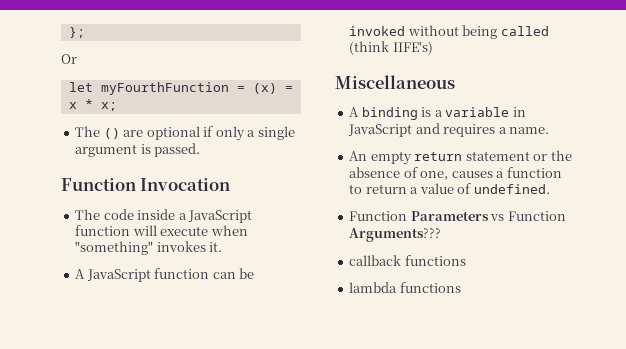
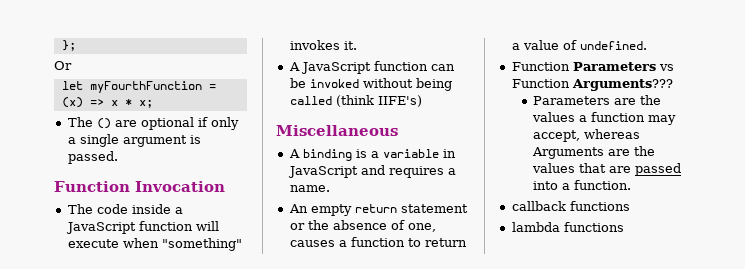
[284,86,293,92] = -> [89,99,104,106] =>
(442, 235) none -> [533,95,662,105] [532,112,677,125] [533,129,641,142] [532,146,656,159] [532,163,682,176] [533,180,632,190] // Parameters are the values a function may accept, whereas Arguments are the values that are passed into a function.

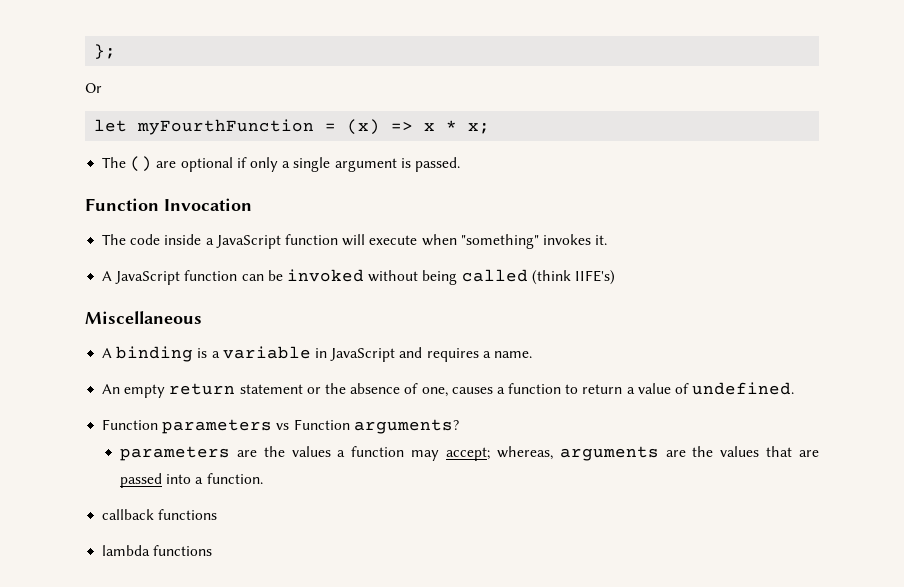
[572,62,656,71] Parameters -> [162,419,273,434] parameters
[571,79,673,91] [533,96,611,105] Arguments??? // Parameters -> [353,419,459,434] [119,446,230,461] arguments? // parameters
[533,129,641,142] [532,147,605,159] accept, whereas Arguments -> [445,446,659,461] accept; whereas, arguments

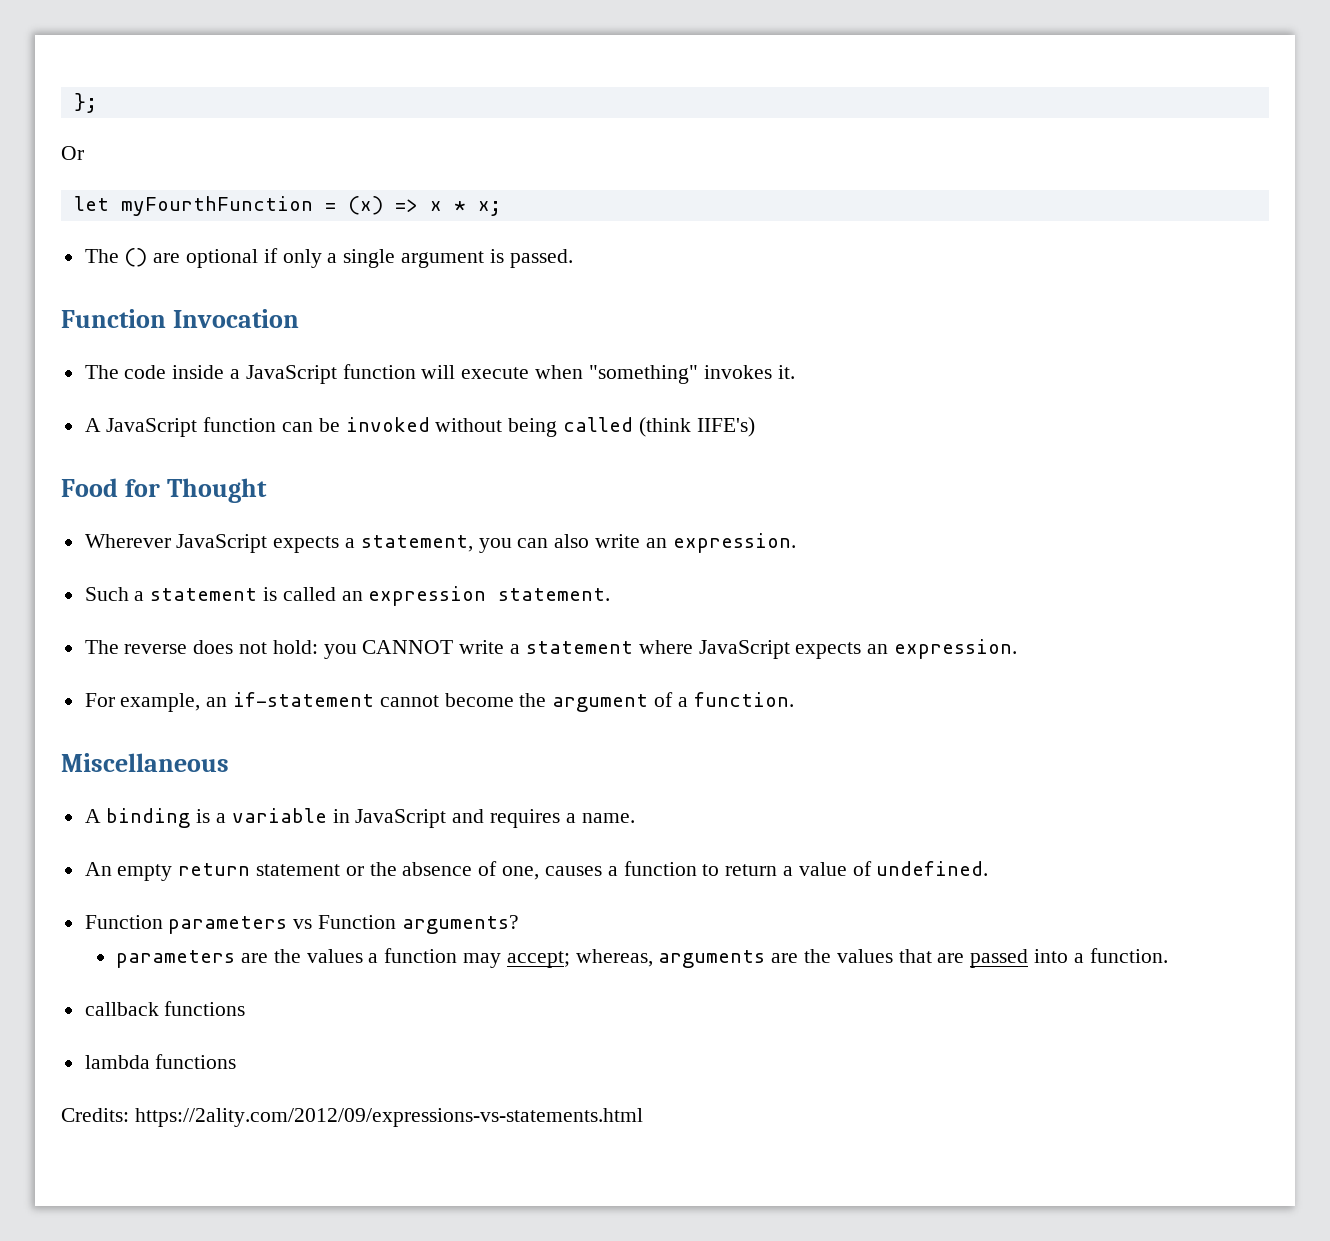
(615, 277) none -> [61,478,268,503] [84,533,796,553] [84,586,611,606] [84,639,1017,659] [84,692,794,712] // Food for Thought // Wherever JavaScript expects a statement, you can also write an expression. // Such a statement is called an expression statement. // The reverse does not hold: you CANNOT write a statement where JavaScript expects an expression. // For example, an if-statement cannot become the argument of a function.
(213, 550) none -> [61,1108,643,1127] // Credits: https://2ality.com/2012/09/expressions-vs-statements.html

